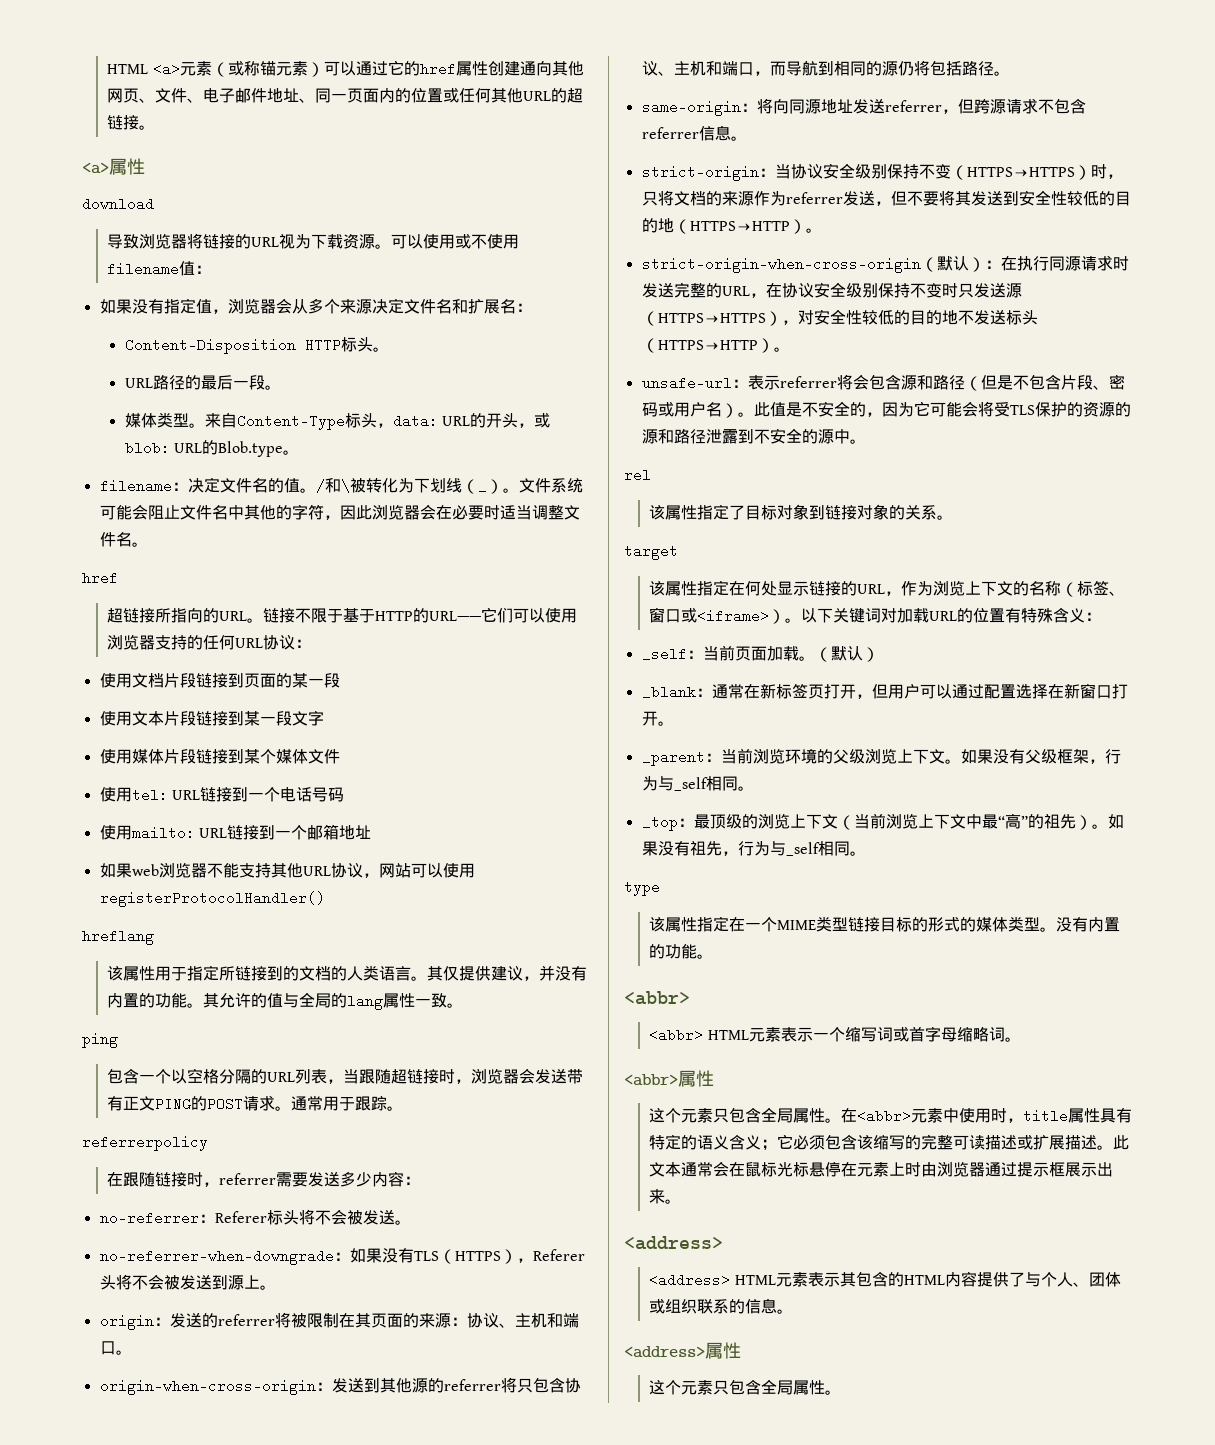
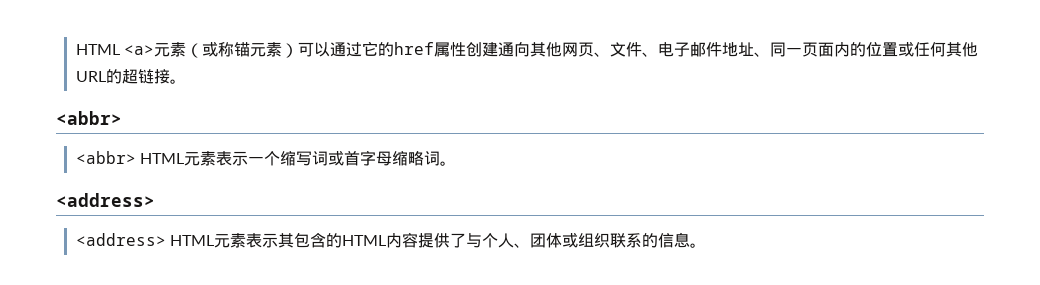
[82,158,145,175] [82,197,154,211] [107,233,520,249] [107,261,212,276] [99,298,532,314] [124,337,389,354] [124,375,281,390] [124,412,551,430] [124,440,300,457] [99,477,583,494] [99,504,580,520] [99,532,148,547] [82,571,118,585] [107,607,578,623] [107,634,312,650] [99,673,340,688] [99,710,324,726] [99,749,340,764] [99,787,344,802] [99,824,371,840] [99,862,475,878] [99,891,325,907] [82,929,154,945] [107,965,588,981] [107,992,464,1010] [82,1033,118,1048] [107,1068,584,1084] [107,1095,404,1111] [82,1135,208,1151] [107,1171,421,1187] [99,1209,411,1225] [99,1248,585,1265] [99,1274,276,1290] [99,1312,579,1330] [99,1341,132,1355] [99,1377,581,1395] [641,60,1010,76] [641,98,1086,116] [641,125,747,141] [641,163,1123,181] [641,190,1131,206] [641,218,822,234] [641,255,1129,273] [641,282,1022,298] [641,309,1038,326] [641,338,790,353] [641,374,1125,391] [641,401,1131,418] [641,428,866,444] [624,468,651,482] [649,504,954,520] [624,544,678,560] [649,580,1126,597] [649,607,1102,624] [641,645,879,662] [641,683,1128,699] [641,711,674,726] [641,748,1121,766] [641,776,754,791] [641,813,1124,831] [641,840,866,856] [624,880,660,896] [649,916,1121,932] [649,944,714,959] // <a>属性 // download // 导致浏览器将链接的URL视为下载资源。可以使用或不使用filename值： // 如果没有指定值，浏览器会从多个来源决定文件名和扩展名： // Content-Disposition HTTP标头。 // URL路径的最后一段。 // 媒体类型。来自Content-Type标头，data: URL的开头，或blob: URL的Blob.type。 // filename：决定文件名的值。/和\被转化为下划线（_）。文件系统可能会阻止文件名中其他的字符，因此浏览器会在必要时适当调整文件名。 // href // 超链接所指向的URL。链接不限于基于HTTP的URL——它们可以使用浏览器支持的任何URL协议： // 使用文档片段链接到页面的某一段 // 使用文本片段链接到某一段文字 // 使用媒体片段链接到某个媒体文件 // 使用tel: URL链接到一个电话号码 // 使用mailto: URL链接到一个邮箱地址 // 如果web浏览器不能支持其他URL协议，网站可以使用registerProtocolHandler() // hreflang // 该属性用于指定所链接到的文档的人类语言。其仅提供建议，并没有内置的功能。其允许的值与全局的lang属性一致。 // ping // 包含一个以空格分隔的URL列表，当跟随超链接时，浏览器会发送带有正文PING的POST请求。通常用于跟踪。 // referrerpolicy // 在跟随链接时，referrer需要发送多少内容： // no-referrer：Referer标头将不会被发送。 // no-referrer-when-downgrade：如果没有TLS（HTTPS），Referer头将不会被发送到源上。 // origin：发送的referrer将被限制在其页面的来源：协议、主机和端口。 // origin-when-cross-origin：发送到其他源的referrer将只包含协议、主机和端口，而导航到相同的源仍将包括路径。 // same-origin：将向同源地址发送referrer，但跨源请求不包含referrer信息。 // strict-origin：当协议安全级别保持不变（HTTPS→HTTPS）时，只将文档的来源作为referrer发送，但不要将其发送到安全性较低的目的地（HTTPS→HTTP）。 // strict-origin-when-cross-origin（默认）：在执行同源请求时发送完整的URL，在协议安全级别保持不变时只发送源（HTTPS→HTTPS），对安全性较低的目的地不发送标头（HTTPS→HTTP）。 // unsafe-url：表示referrer将会包含源和路径（但是不包含片段、密码或用户名）。此值是不安全的，因为它可能会将受TLS保护的资源的源和路径泄露到不安全的源中。 // rel // 该属性指定了目标对象到链接对象的关系。 // target // 该属性指定在何处显示链接的URL，作为浏览上下文的名称（标签、窗口或<iframe>）。以下关键词对加载URL的位置有特殊含义： // _self：当前页面加载。（默认） // _blank：通常在新标签页打开，但用户可以通过配置选择在新窗口打开。 // _parent：当前浏览环境的父级浏览上下文。如果没有父级框架，行为与_self相同。 // _top：最顶级的浏览上下文（当前浏览上下文中最“高”的祖先）。如果没有祖先，行为与_self相同。 // type // 该属性指定在一个MIME类型链接目标的形式的媒体类型。没有内置的功能。 -> (186, 81) none
[624,1070,714,1087] [649,1107,1133,1123] [649,1134,1130,1151] [649,1161,1114,1177] [649,1189,682,1204] // <abbr>属性 // 这个元素只包含全局属性。在<abbr>元素中使用时，title属性具有特定的语义含义；它必须包含该缩写的完整可读描述或扩展描述。此文本通常会在鼠标光标悬停在元素上时由浏览器通过提示框展示出来。 -> (456, 163) none
[624,1342,741,1359] [649,1379,842,1395] // <address>属性 // 这个元素只包含全局属性。 -> (706, 245) none

